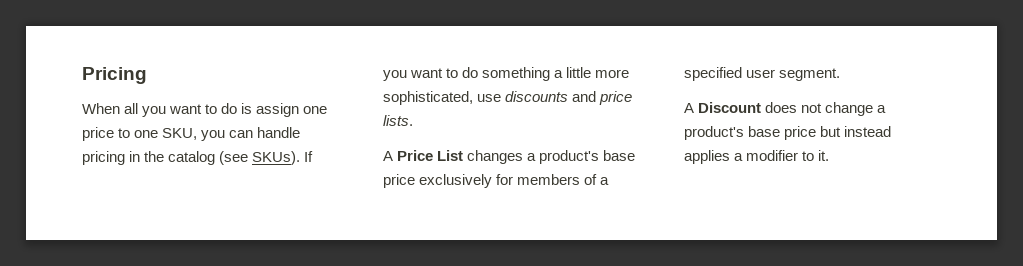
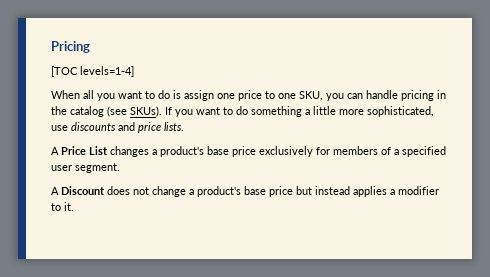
(147, 75) none -> [51,66,134,77] // [TOC levels=1-4]

